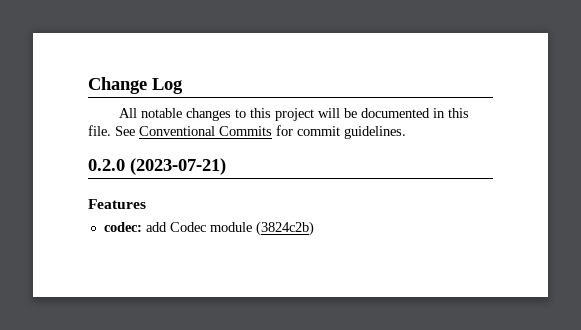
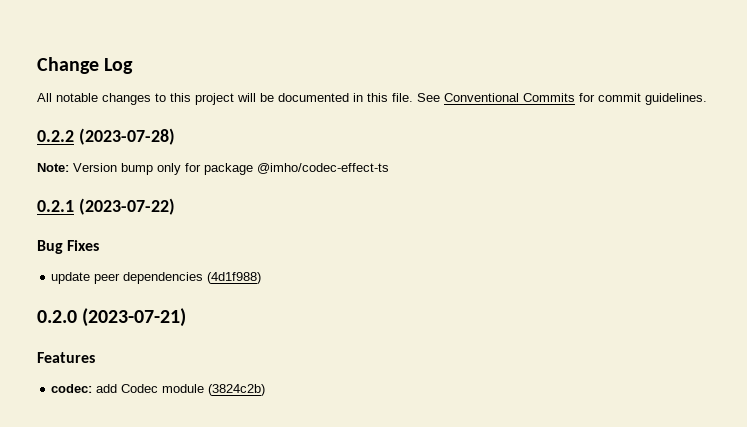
(406, 132) none -> [37,128,175,145] [37,163,389,175] [37,198,175,215] [37,240,100,254] [51,272,262,284] // 0.2.2 (2023-07-28) // Note: Version bump only for package @imho/codec-effect-ts // 0.2.1 (2023-07-22) // Bug Fixes // update peer dependencies (4d1f988)

